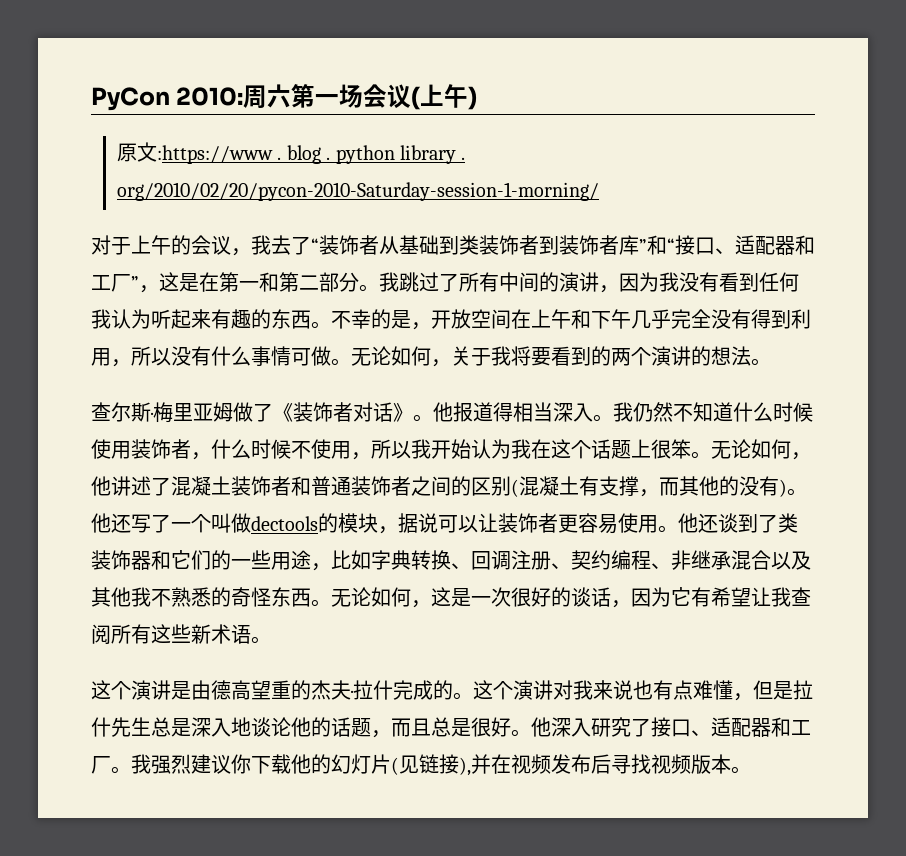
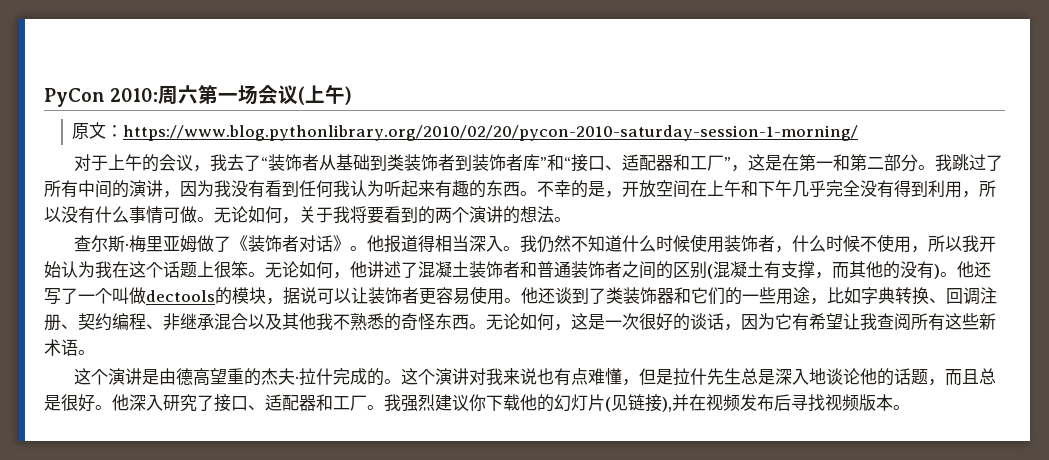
[156,145,466,164] [116,182,599,201] :https://www . blog . python library . org/2010/02/20/pycon-2010-Saturday-session-1-morning/ -> [106,125,859,141] ：https://www.blog.pythonlibrary.org/2010/02/20/pycon-2010-saturday-session-1-morning/

